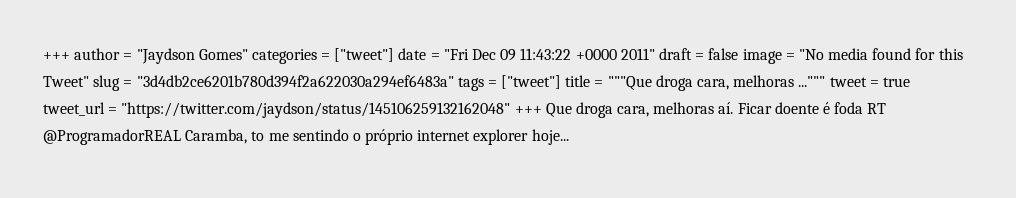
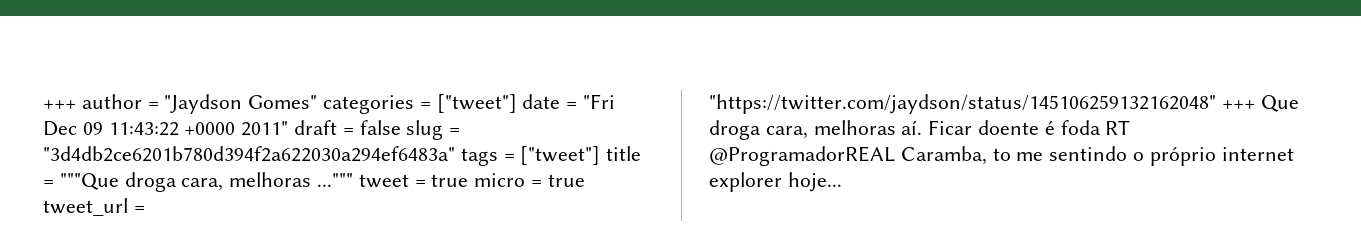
[742,48,963,64] [43,76,89,87] image = "No media found for this Tweet" -> (401, 127) none
(910, 82) none -> [474,173,585,187] micro = true

